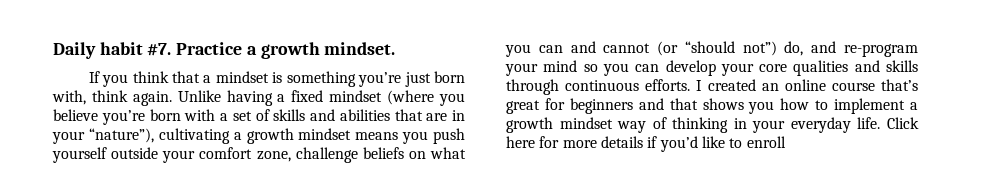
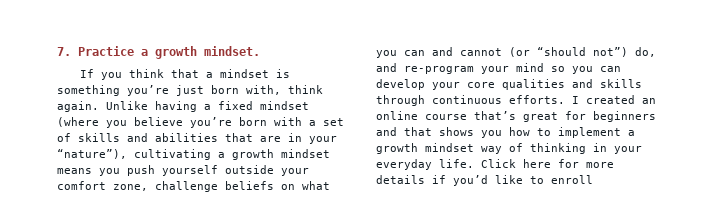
[53,42,172,59] Daily habit #7. -> [57,47,71,56] 7.

